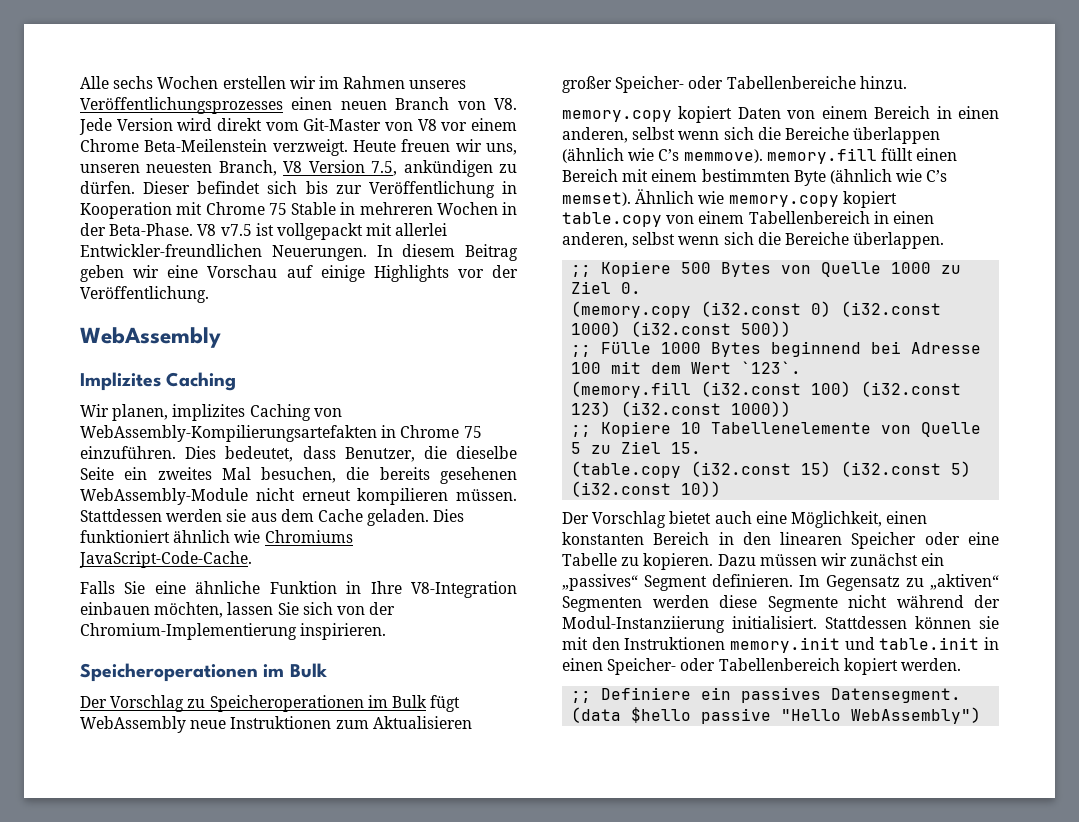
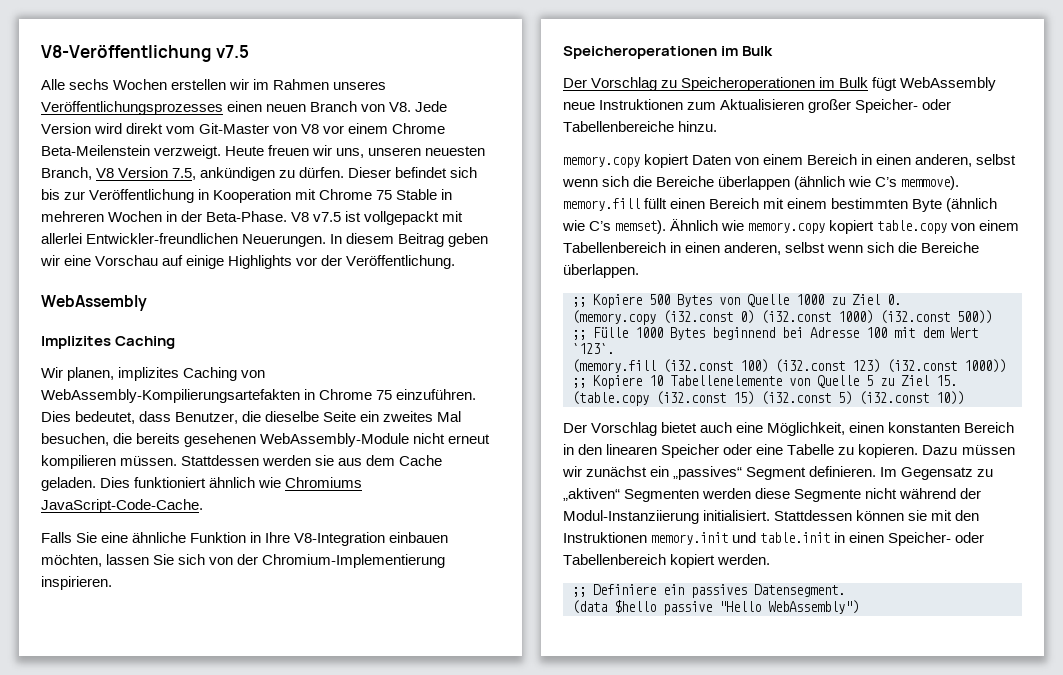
(80, 82) none -> [41,45,249,62] V8-Veröffentlichung v7.5 //

